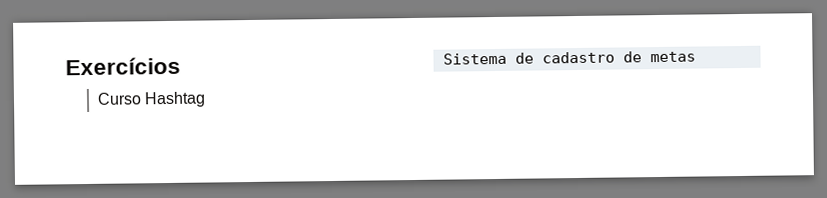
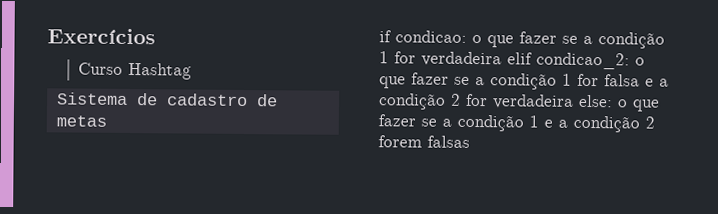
(696, 57) none -> [379,30,665,49] [379,51,645,70] [379,72,669,90] [378,93,660,112] [378,114,655,133] [378,135,470,148] // if condicao: o que fazer se a condição 1 for verdadeira elif condicao_2: o que fazer se a condição 1 for falsa e a condição 2 for verdadeira else: o que fazer se a condição 1 e a condição 2 forem falsas

